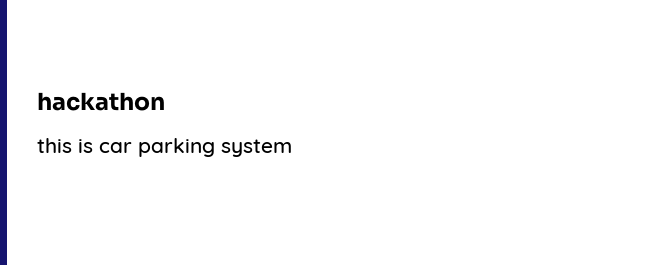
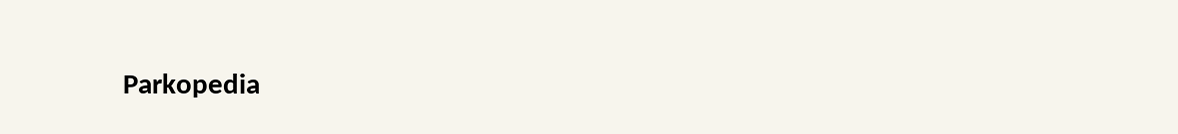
[37,92,165,111] [37,138,292,157] hackathon // this is car parking system -> [122,73,260,98] Parkopedia

